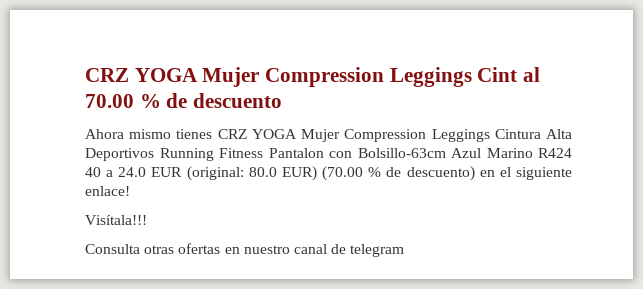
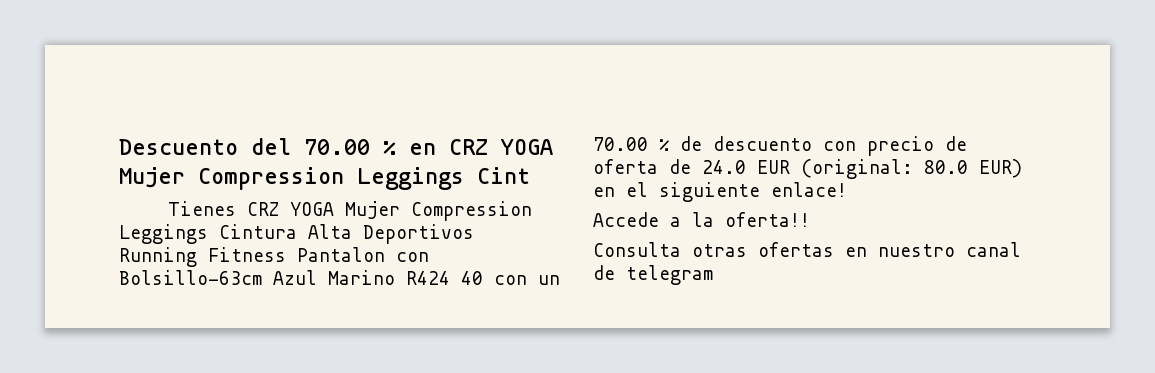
(85, 75) none -> [119,138,436,155] Descuento del 70.00 % en
[523,67,541,82] [85,93,283,108] [85,129,213,139] al 70.00 % de descuento // Ahora mismo tienes -> [168,201,237,216] // Tienes
[106,170,114,177] a -> [494,275,560,285] [593,136,967,156] [593,159,691,174] con un 70.00 % de descuento con precio de oferta de
[322,166,475,181] (70.00 % de descuento) -> (1022, 168) none
[85,215,147,225] Visítala!!! -> [593,212,810,227] Accede a la oferta!!

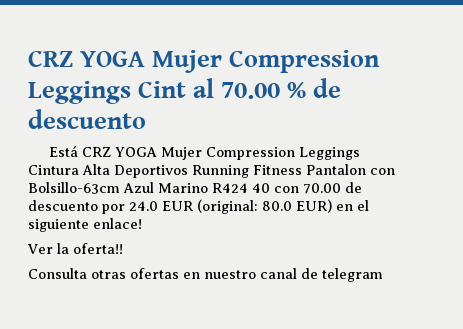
[119,138,436,155] Descuento del 70.00 % en -> (28, 58) none
[168,201,237,216] // Tienes -> [193,78,341,99] [28,109,146,129] [49,145,79,157] al 70.00 % de descuento // Está
[538,275,560,285] [593,136,967,156] [593,159,691,174] un 70.00 % de descuento con precio de oferta de -> [303,182,362,194] [28,200,125,214] 70.00 de descuento por
[593,212,681,227] Accede a -> [27,244,53,254] Ver

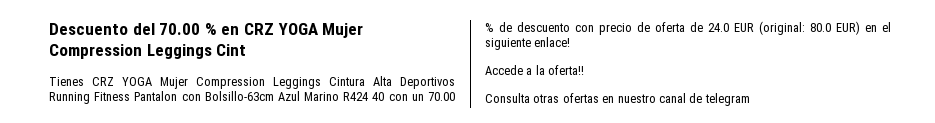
(28, 58) none -> [49,23,240,35] Descuento del 70.00 % en
[193,78,341,99] [28,109,146,129] [49,145,79,157] al 70.00 % de descuento // Está -> [49,77,84,86] // Tienes
[303,182,362,194] [28,200,125,214] 70.00 de descuento por -> [411,92,456,101] [485,22,703,35] un 70.00 % de descuento con precio de oferta de
[27,244,53,254] Ver -> [485,65,533,75] Accede a

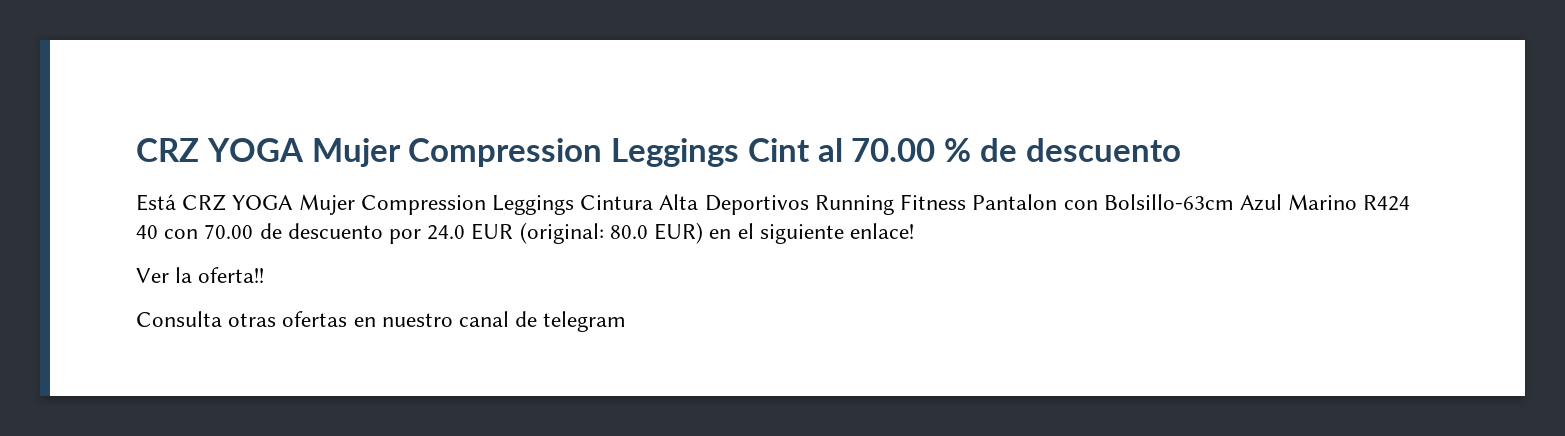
[49,23,240,35] Descuento del 70.00 % en -> (136, 150) none
[49,77,84,86] // Tienes -> [817,138,1181,162] [136,194,176,211] al 70.00 % de descuento // Está
[411,92,456,101] [485,22,703,35] un 70.00 % de descuento con precio de oferta de -> [204,223,422,244] 70.00 de descuento por
[485,65,533,75] Accede a -> [136,268,169,283] Ver

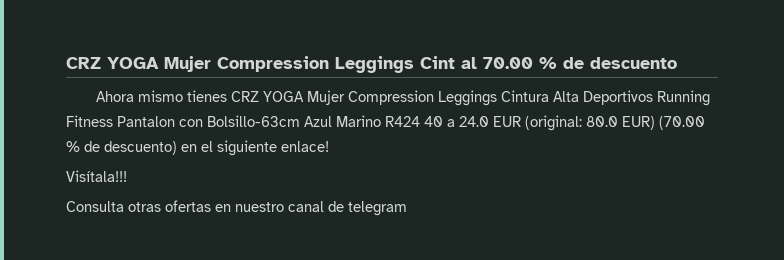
[136,194,176,211] Está -> [96,90,228,102] Ahora mismo tienes
[164,223,422,244] con 70.00 de descuento por -> [447,119,455,127] a
(704, 233) none -> [659,116,705,130] [66,141,177,155] (70.00 % de descuento)
[136,267,265,283] Ver la oferta!! -> [66,170,127,182] Visítala!!!

